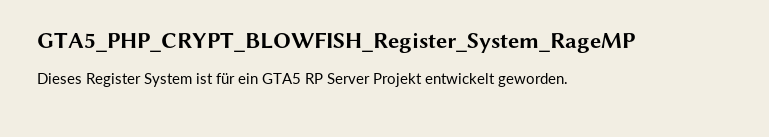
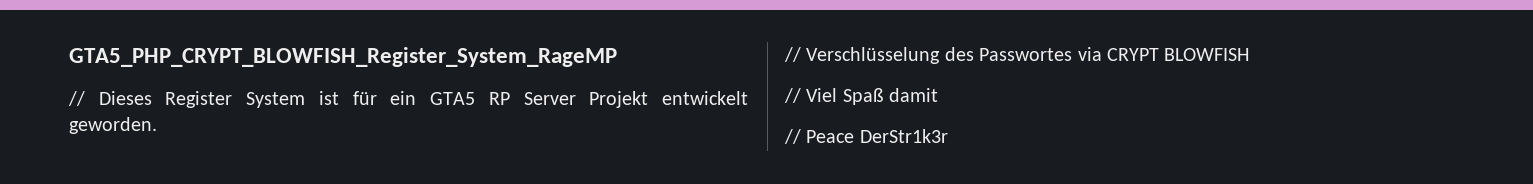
(635, 42) none -> [68,91,85,106] //
(568, 80) none -> [784,47,1250,64] [784,88,939,105] [784,129,948,144] // // Verschlüsselung des Passwortes via CRYPT BLOWFISH // // Viel Spaß damit // // Peace DerStr1k3r

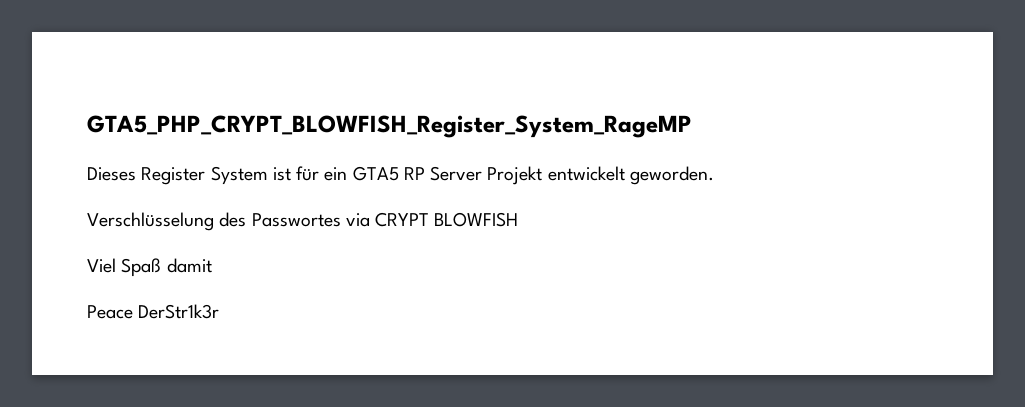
[68,91,85,106] // -> (692, 126) none
[784,47,801,62] // -> (714, 175) none
[784,88,801,103] // -> (519, 219) none
[784,129,801,144] // -> (212, 265) none

